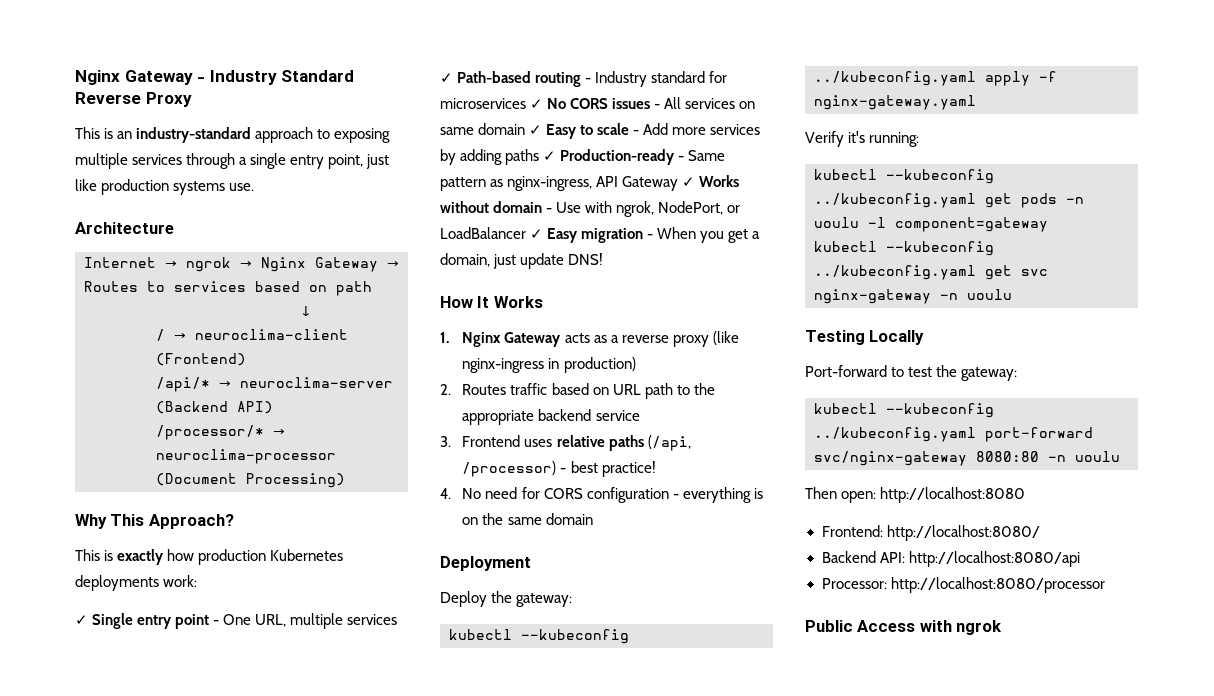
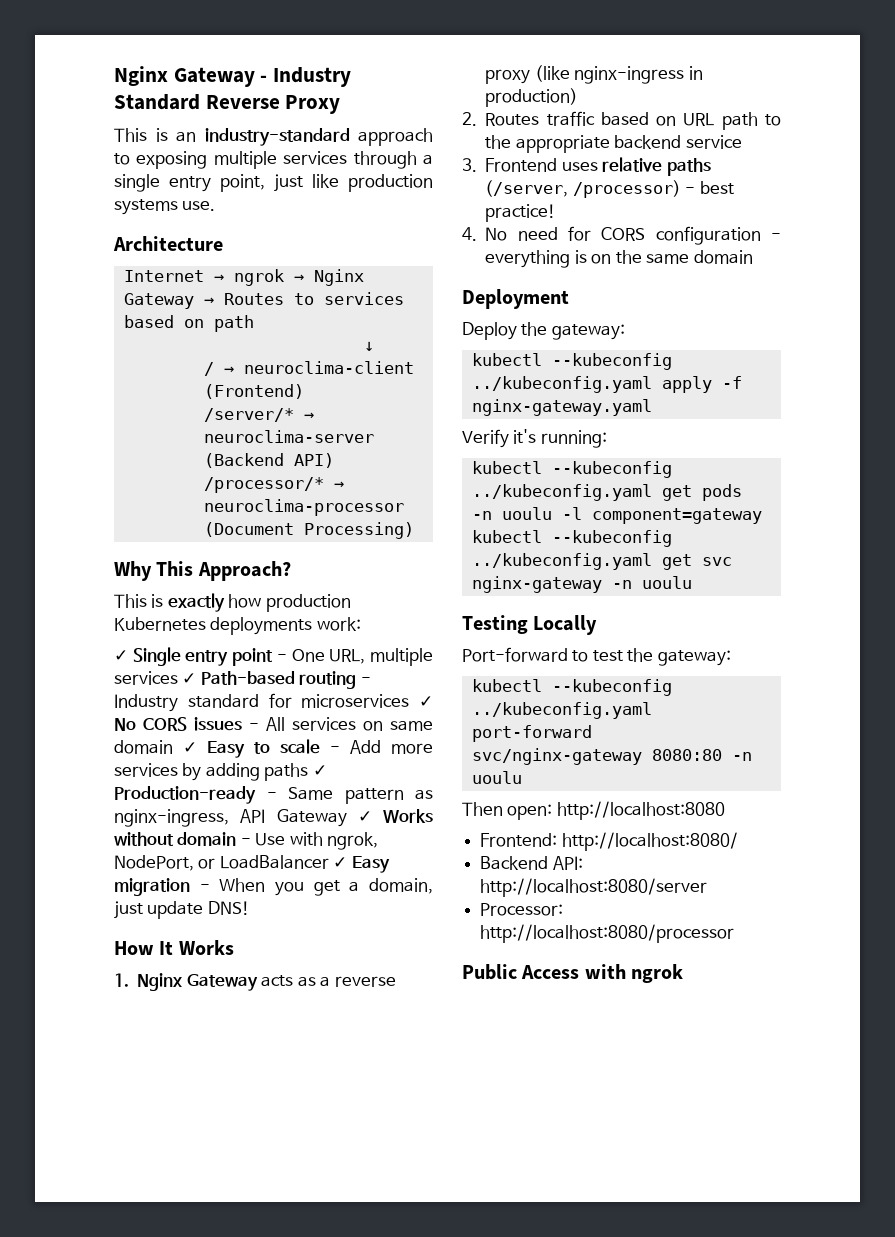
[156,377,210,392] /api/* -> [203,408,294,422] /server/*
[647,435,691,451] (/api, -> [485,180,569,197] (/server,
[908,551,1080,567] http://localhost:8080/api -> [480,878,708,897] http://localhost:8080/server

